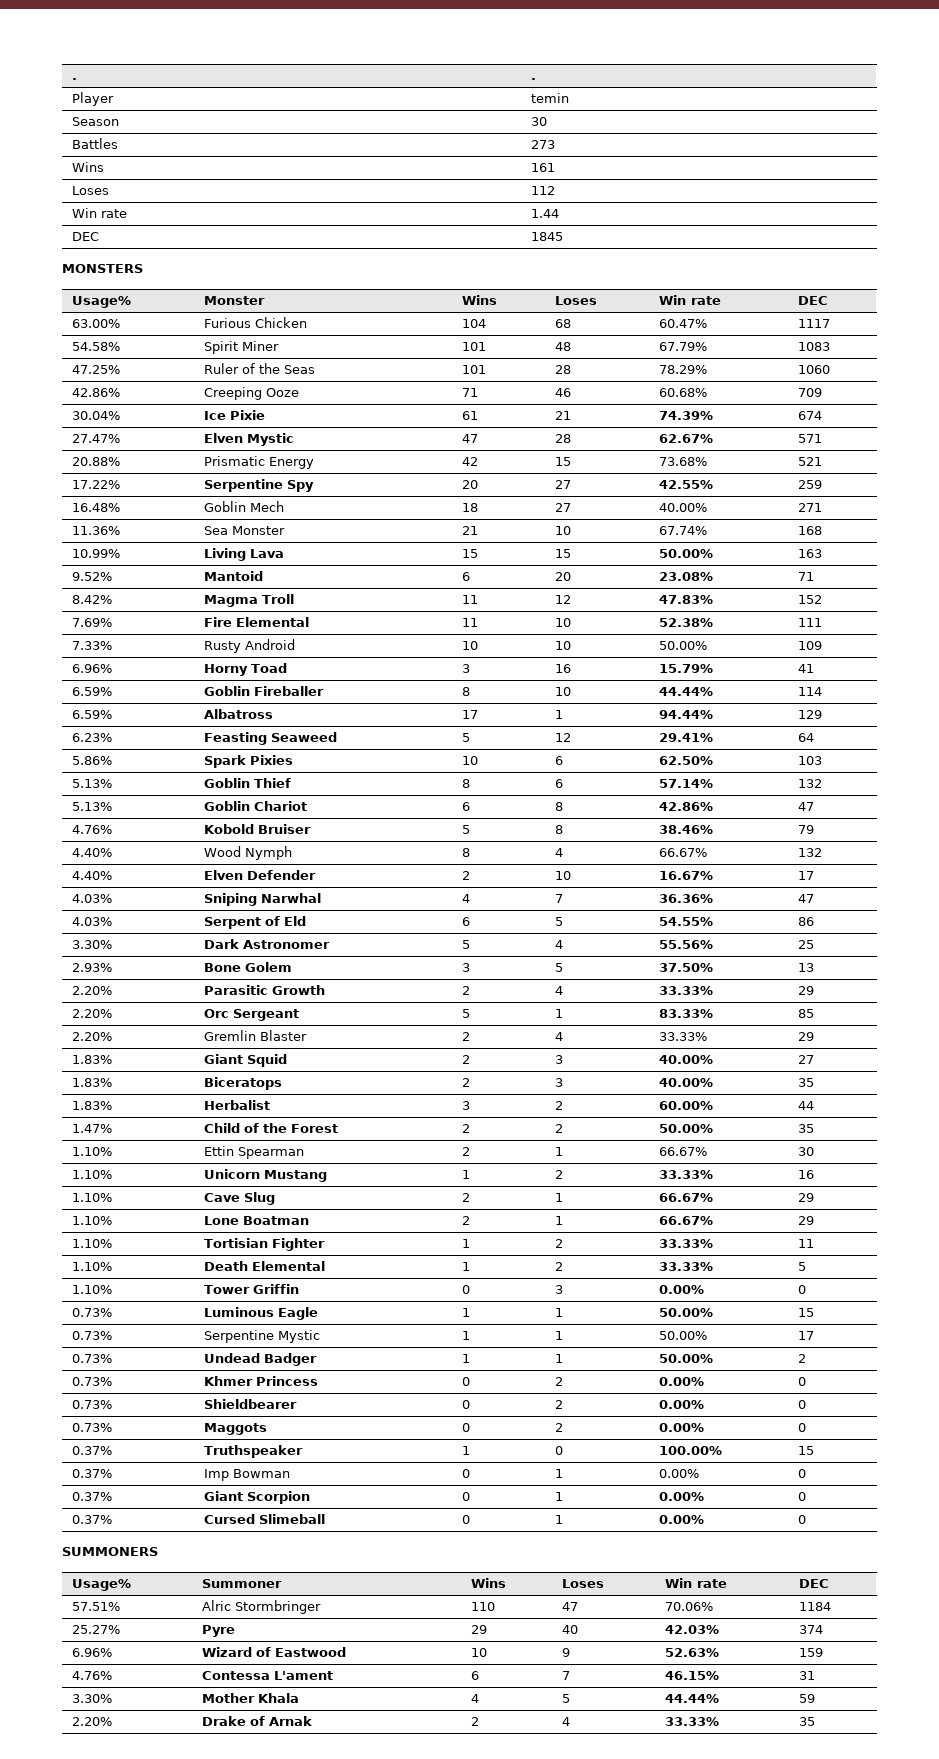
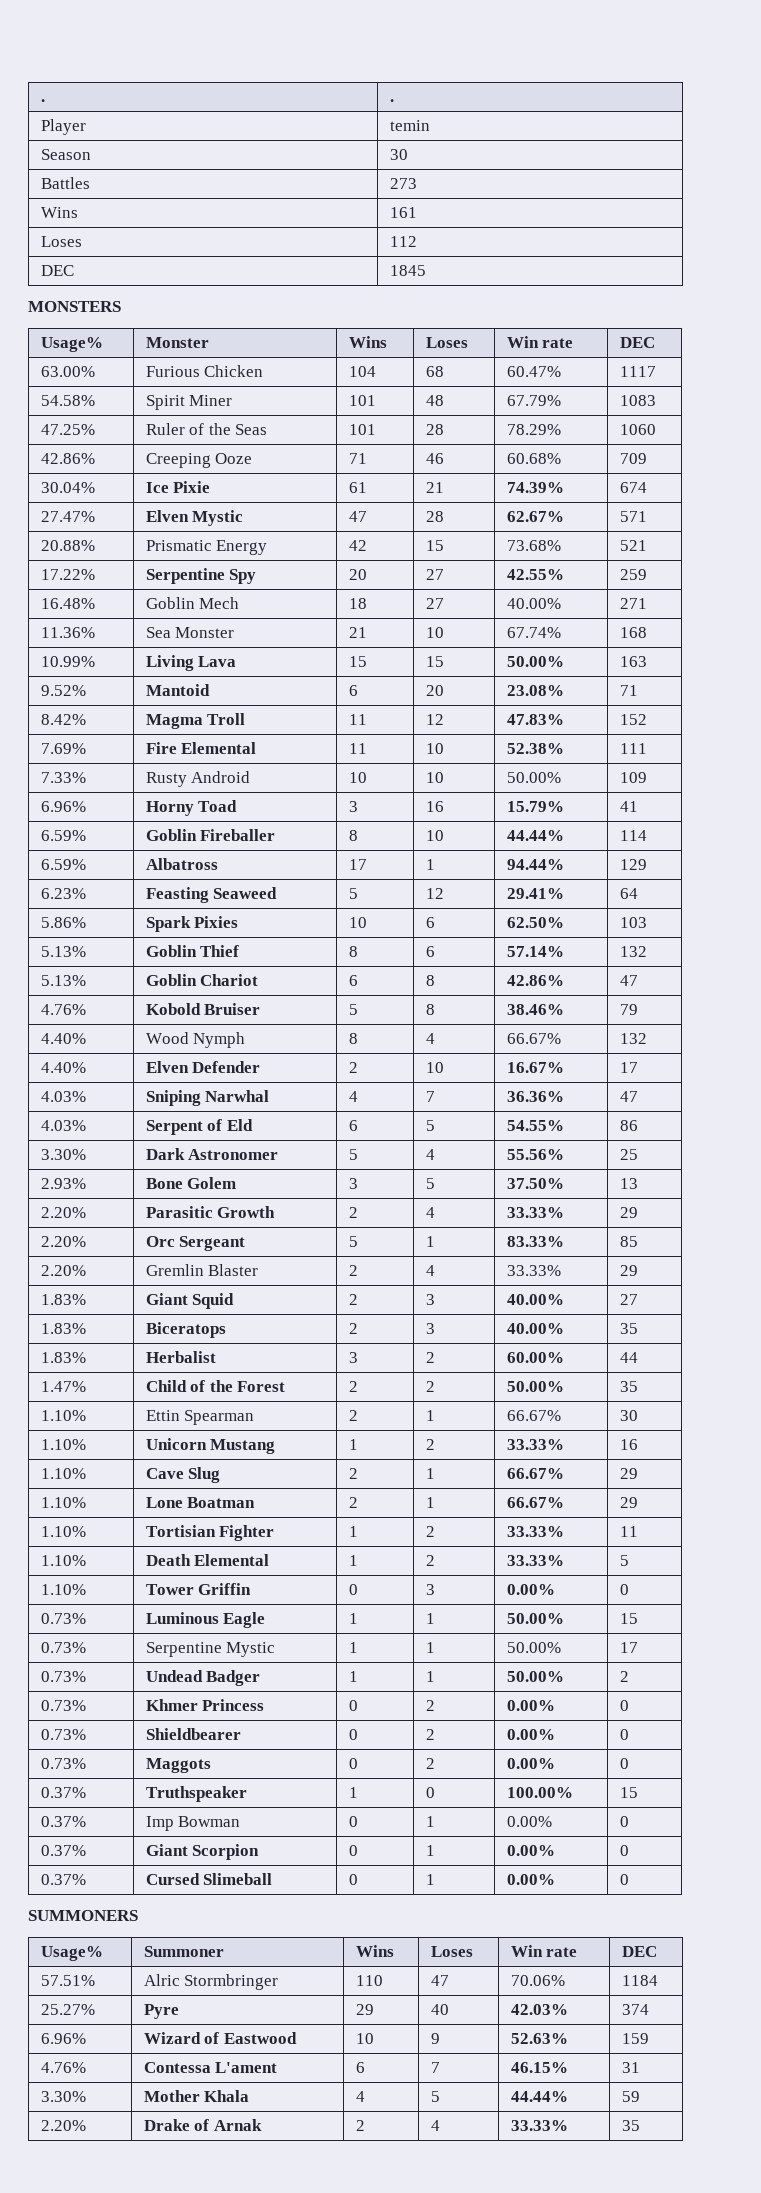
[72,208,128,218] [531,209,560,218] // Win rate | 1.44 -> (417, 241) none

